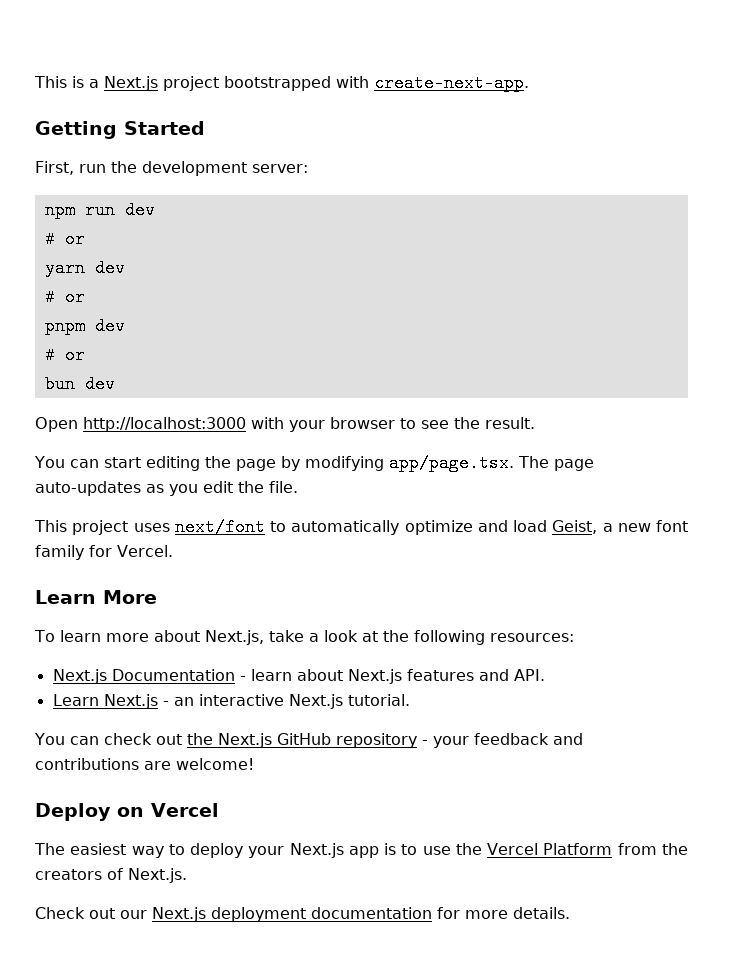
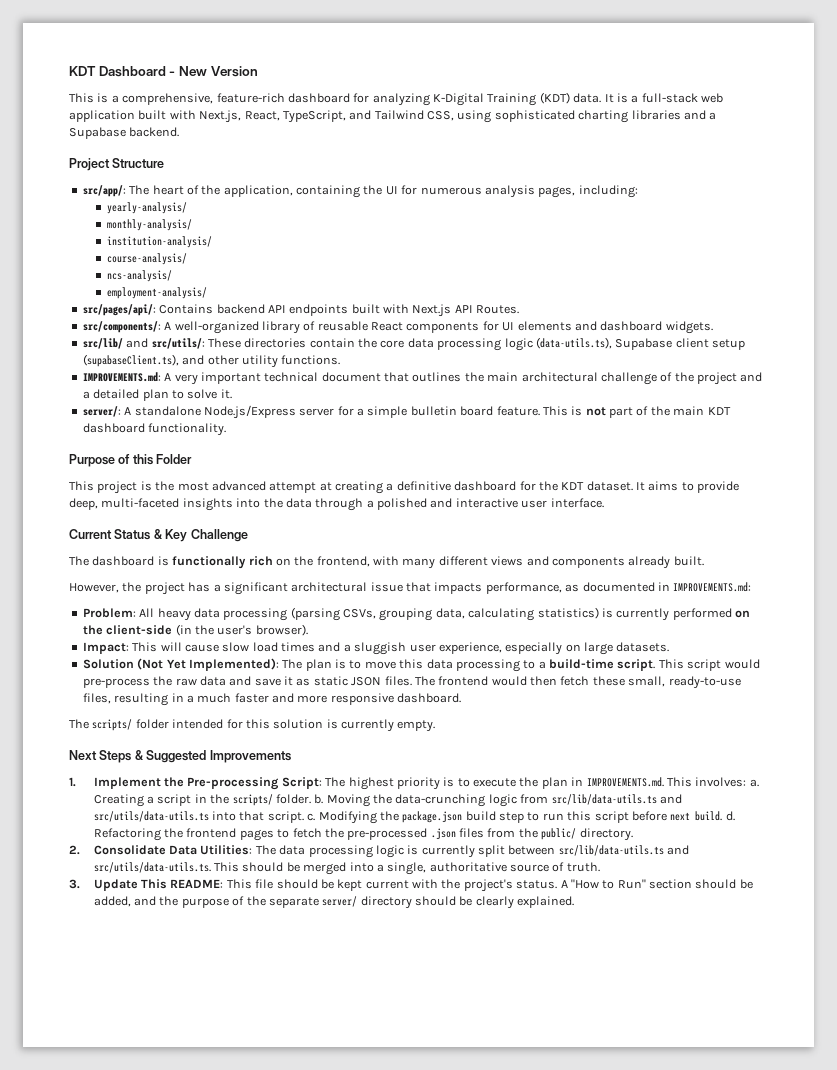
[34,74,529,92] [35,121,205,139] [35,161,308,176] [44,201,155,219] [44,230,85,248] [44,259,125,277] [44,288,85,306] [44,317,125,335] [44,346,85,364] [44,375,115,393] [35,417,535,432] [34,454,594,472] [35,481,298,496] [34,518,688,536] [35,545,173,560] [35,590,157,604] [34,630,574,645] [52,669,545,684] [52,694,410,709] [34,733,583,748] [35,758,254,770] [35,803,219,821] [34,843,689,858] [35,868,187,883] [35,907,570,922] This is a Next.js project bootstrapped with create-next-app. // Getting Started // First, run the development server: // npm run dev // # or // yarn dev // # or // pnpm dev // # or // bun dev // Open http://localhost:3000 with your browser to see the result. // You can start editing the page by modifying app/page.tsx. The page auto-updates as you edit the file. // This project uses next/font to automatically optimize and load Geist, a new font family for Vercel. // Learn More // To learn more about Next.js, take a look at the following resources: // Next.js Documentation - learn about Next.js features and API. // Learn Next.js - an interactive Next.js tutorial. // You can check out the Next.js GitHub repository - your feedback and contributions are welcome! // Deploy on Vercel // The easiest way to deploy your Next.js app is to use the Vercel Platform from the creators of Next.js. // Check out our Next.js deployment documentation for more details. -> [69,66,258,77] [69,92,723,106] [69,110,717,123] [69,127,180,139] [69,158,165,171] [82,185,638,198] [107,202,188,214] [107,219,193,231] [107,236,213,248] [107,253,188,265] [107,270,173,282] [107,287,208,299] [82,304,520,317] [82,321,713,334] [82,337,745,351] [82,354,341,368] [82,372,763,385] [82,389,232,401] [82,405,731,419] [82,423,227,436] [69,454,193,467] [69,481,740,494] [69,498,604,511] [69,529,248,542] [69,556,704,569] [69,582,752,595] [82,607,750,621] [82,624,308,636] [82,642,670,655] [82,658,760,672] [82,676,741,689] [82,693,462,706] [69,719,436,732] [69,750,291,763] [69,777,759,790] [93,794,682,807] [93,811,735,824] [93,828,633,841] [69,845,690,858] [93,862,600,875] [69,879,753,892] [93,896,575,909] KDT Dashboard - New Version // This is a comprehensive, feature-rich dashboard for analyzing K-Digital Training (KDT) data. It is a full-stack web application built with Next.js, React, TypeScript, and Tailwind CSS, using sophisticated charting libraries and a Supabase backend. // Project Structure // src/app/: The heart of the application, containing the UI for numerous analysis pages, including: // yearly-analysis/ // monthly-analysis/ // institution-analysis/ // course-analysis/ // ncs-analysis/ // employment-analysis/ // src/pages/api/: Contains backend API endpoints built with Next.js API Routes. // src/components/: A well-organized library of reusable React components for UI elements and dashboard widgets. // src/lib/ and src/utils/: These directories contain the core data processing logic (data-utils.ts), Supabase client setup (supabaseClient.ts), and other utility functions. // IMPROVEMENTS.md: A very important technical document that outlines the main architectural challenge of the project and a detailed plan to solve it. // server/: A standalone Node.js/Express server for a simple bulletin board feature. This is not part of the main KDT dashboard functionality. // Purpose of this Folder // This project is the most advanced attempt at creating a definitive dashboard for the KDT dataset. It aims to provide deep, multi-faceted insights into the data through a polished and interactive user interface. // Current Status & Key Challenge // The dashboard is functionally rich on the frontend, with many different views and components already built. // However, the project has a significant architectural issue that impacts performance, as documented in IMPROVEMENTS.md: // Problem: All heavy data processing (parsing CSVs, grouping data, calculating statistics) is currently performed on the client-side (in the user's browser). // Impact: This will cause slow load times and a sluggish user experience, especially on large datasets. // Solution (Not Yet Implemented): The plan is to move this data processing to a build-time script. This script would pre-process the raw data and save it as static JSON files. The frontend would then fetch these small, ready-to-use files, resulting in a much faster and more responsive dashboard. // The scripts/ folder intended for this solution is currently empty. // Next Steps & Suggested Improvements // 1. Implement the Pre-processing Script: The highest priority is to execute the plan in IMPROVEMENTS.md. This involves: a. Creating a script in the scripts/ folder. b. Moving the data-crunching logic from src/lib/data-utils.ts and src/utils/data-utils.ts into that script. c. Modifying the package.json build step to run this script before next build. d. Refactoring the frontend pages to fetch the pre-processed .json files from the public/ directory. // 2. Consolidate Data Utilities: The data processing logic is currently split between src/lib/data-utils.ts and src/utils/data-utils.ts. This should be merged into a single, authoritative source of truth. // 3. Update This README: This file should be kept current with the project's status. A "How to Run" section should be added, and the purpose of the separate server/ directory should be clearly explained.

